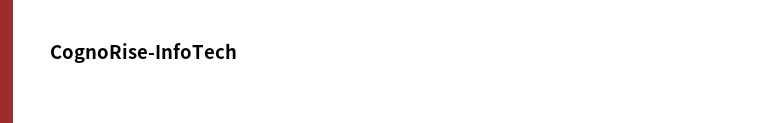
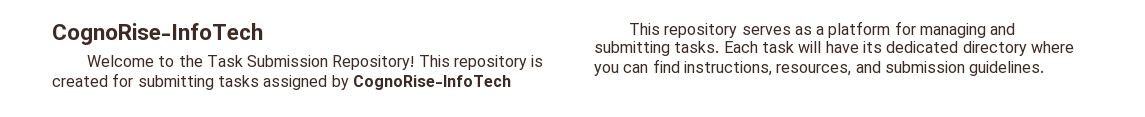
[50,43,237,63] CognoRise-InfoTech -> [52,23,263,45] [86,55,544,70] [52,73,511,90] [628,21,1016,38] [594,41,1074,56] [594,59,1045,76] CognoRise-InfoTech // Welcome to the Task Submission Repository! This repository is created for submitting tasks assigned by CognoRise-InfoTech // This repository serves as a platform for managing and submitting tasks. Each task will have its dedicated directory where you can find instructions, resources, and submission guidelines.

